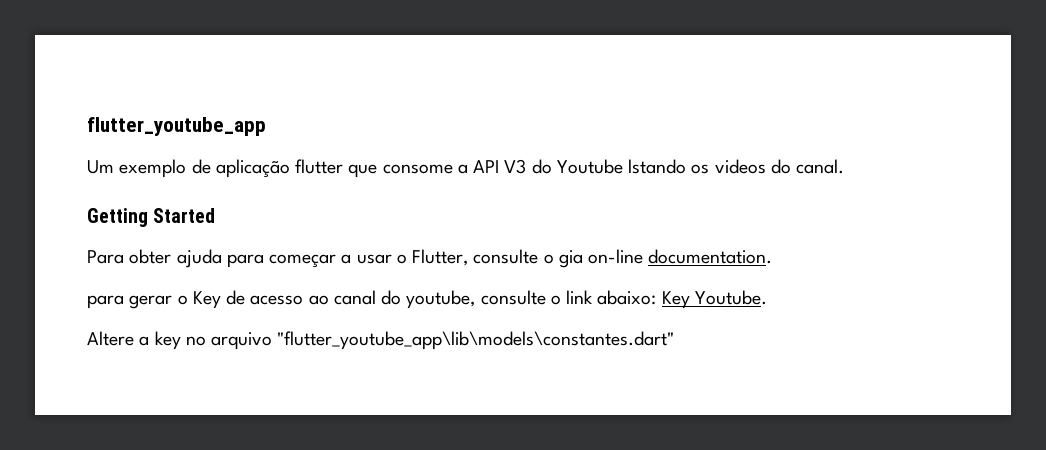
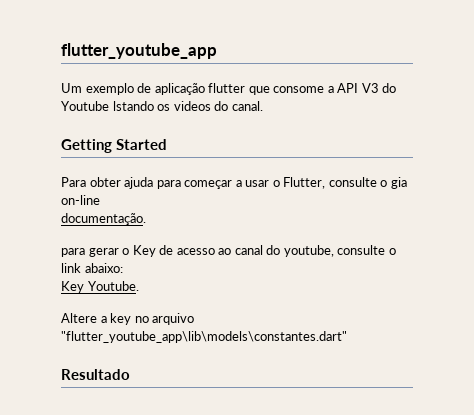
[648,249,773,264] documentation. -> [61,213,146,225] // documentação.
(657, 297) none -> (123, 268) //
(675, 340) none -> [61,369,130,380] // Resultado

